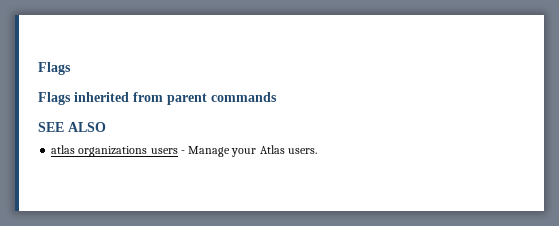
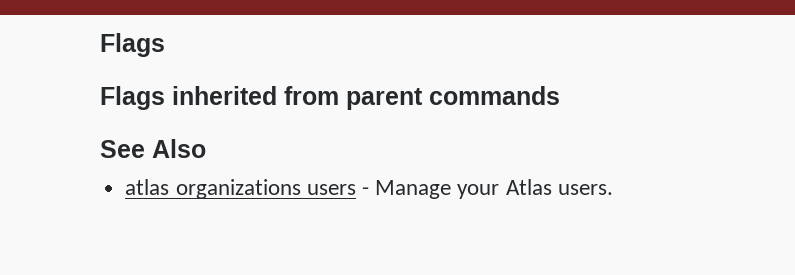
[38,122,106,132] SEE ALSO -> [100,139,206,158] See Also

